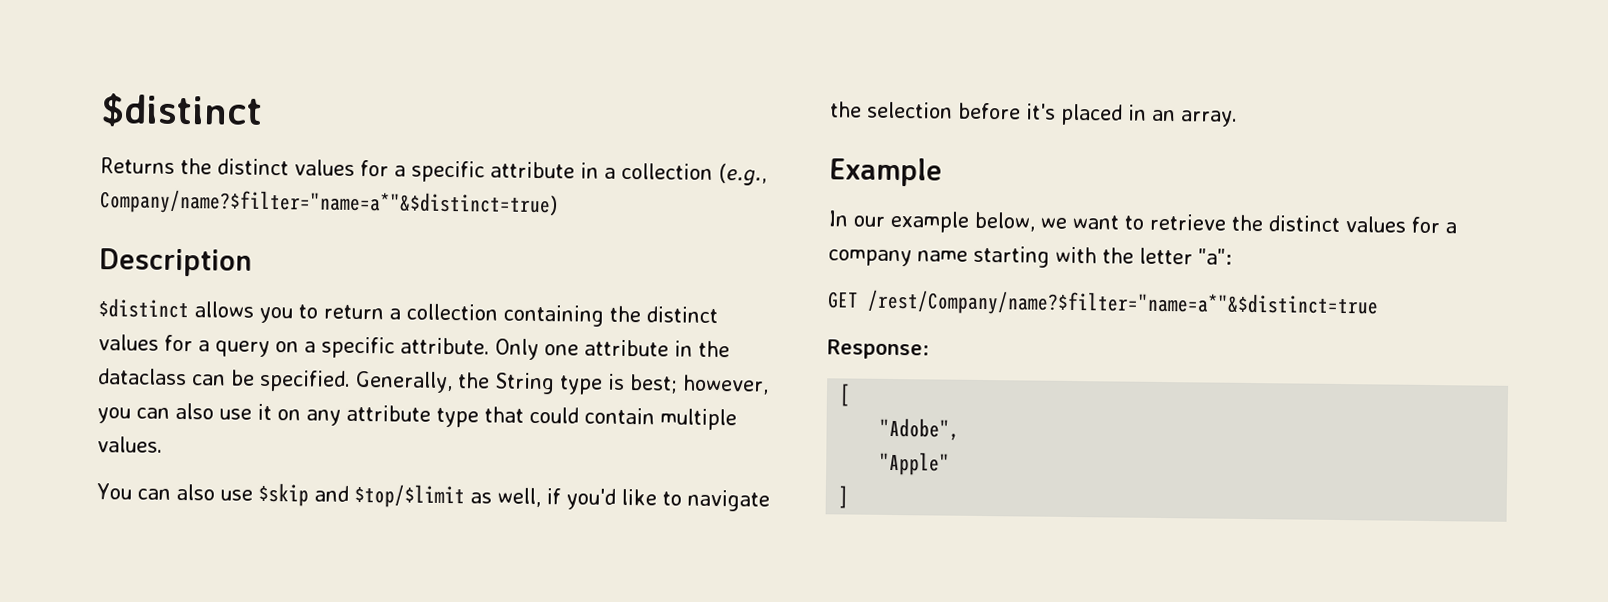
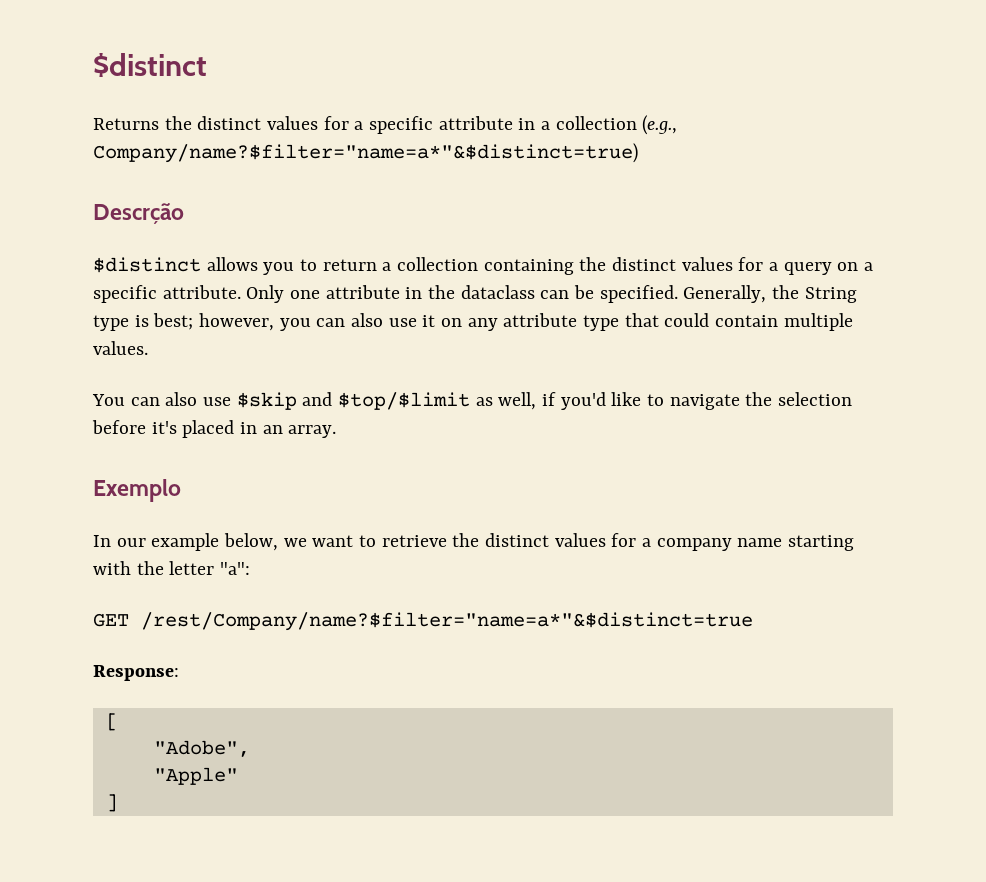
[99,248,252,277] Description -> [93,203,184,224] Descrção
[829,157,942,187] Example -> [93,479,181,502] Exemplo

